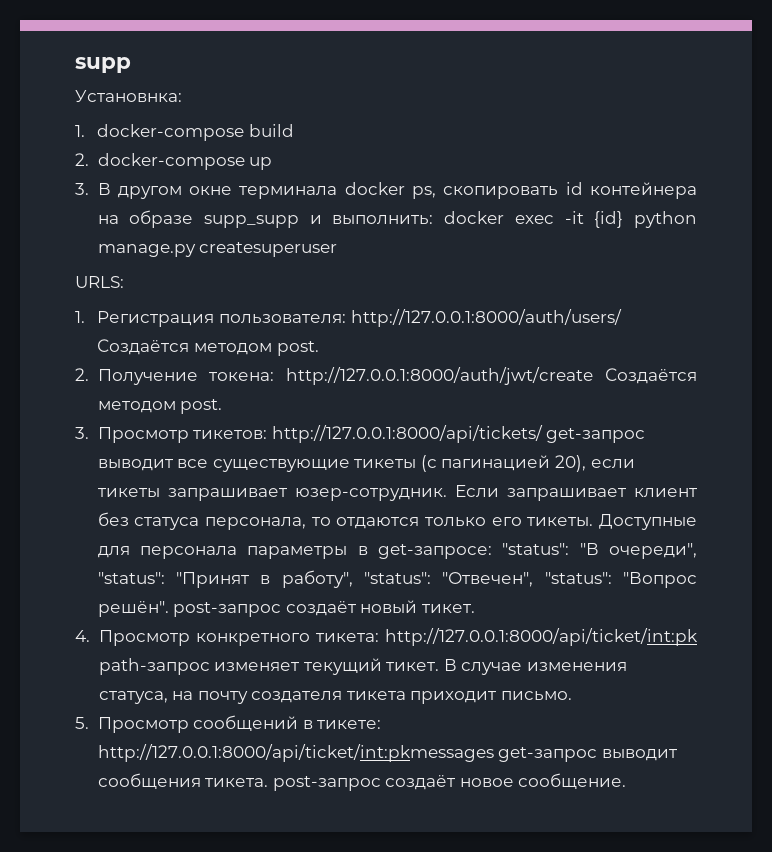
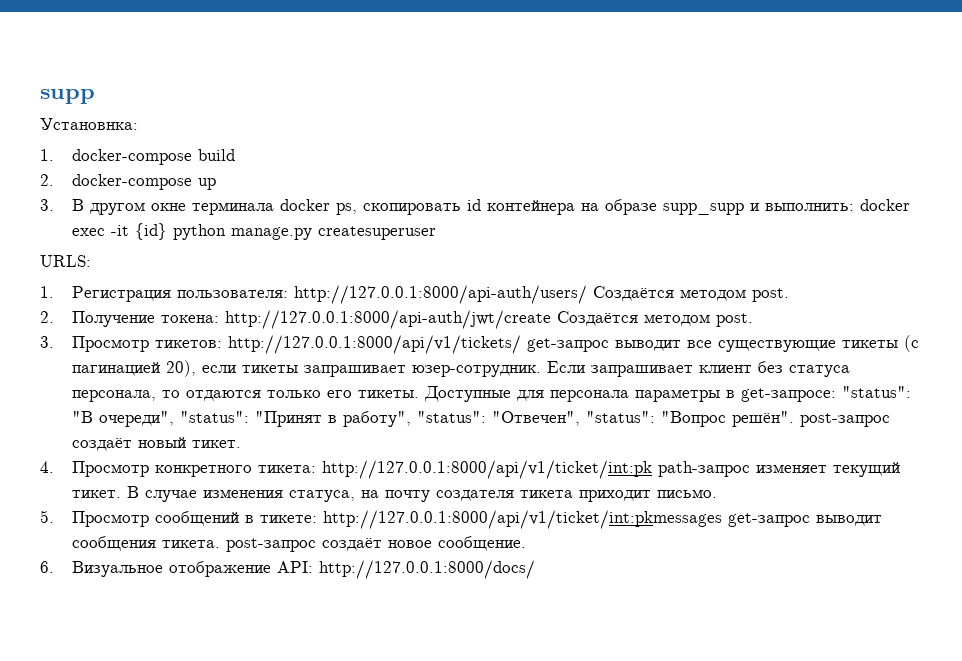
[350,309,622,327] http://127.0.0.1:8000/auth/users/ -> [294,285,588,304] http://127.0.0.1:8000/api-auth/users/
[286,367,594,385] http://127.0.0.1:8000/auth/jwt/create -> [225,310,552,329] http://127.0.0.1:8000/api-auth/jwt/create
[271,425,543,443] http://127.0.0.1:8000/api/tickets/ -> [228,335,522,354] http://127.0.0.1:8000/api/v1/tickets/
[385,628,698,646] http://127.0.0.1:8000/api/ticket/int:pk -> [322,460,653,479] http://127.0.0.1:8000/api/v1/ticket/int:pk
[97,744,494,762] http://127.0.0.1:8000/api/ticket/int:pkmessages -> [323,510,723,529] http://127.0.0.1:8000/api/v1/ticket/int:pkmessages
(627, 781) none -> [40,560,536,579] // 6. Визуальное отображение API: http://127.0.0.1:8000/docs/

